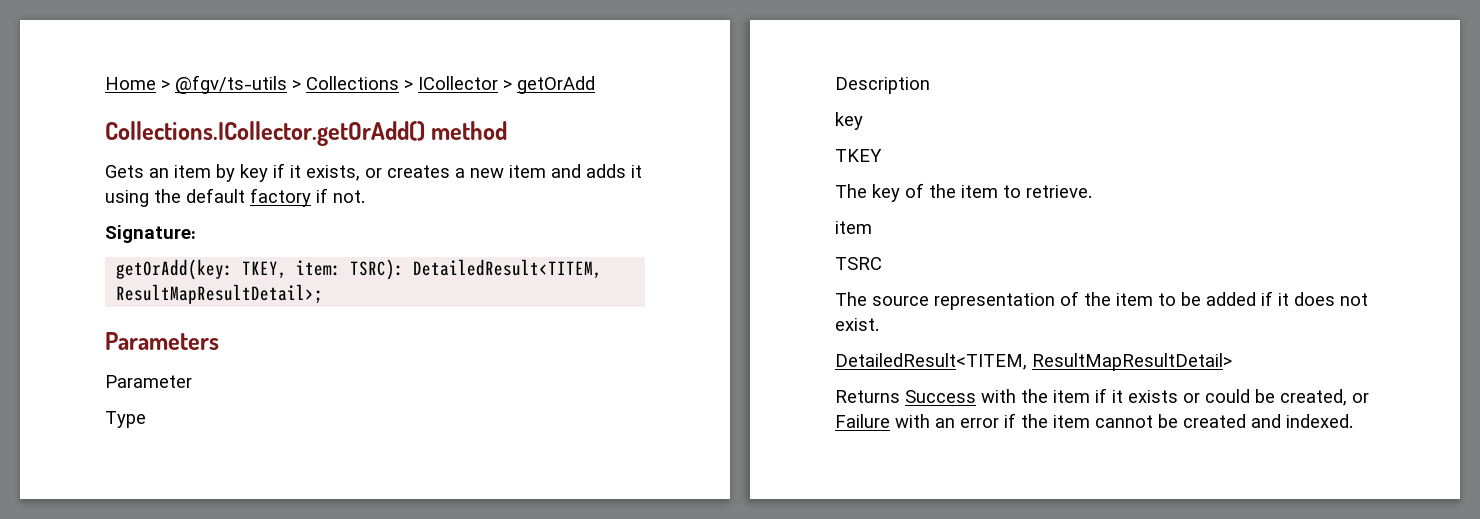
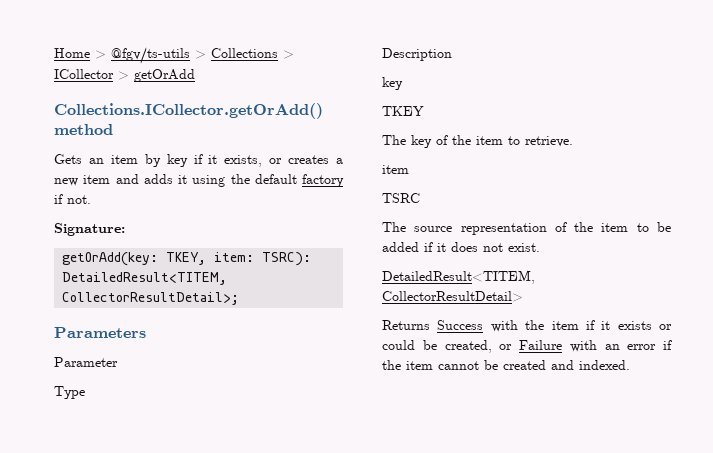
[116,284,324,304] ResultMapResultDetail>; -> [62,292,240,305] CollectorResultDetail>;
[1032,353,1232,371] ResultMapResultDetail> -> [382,291,523,302] CollectorResultDetail>

